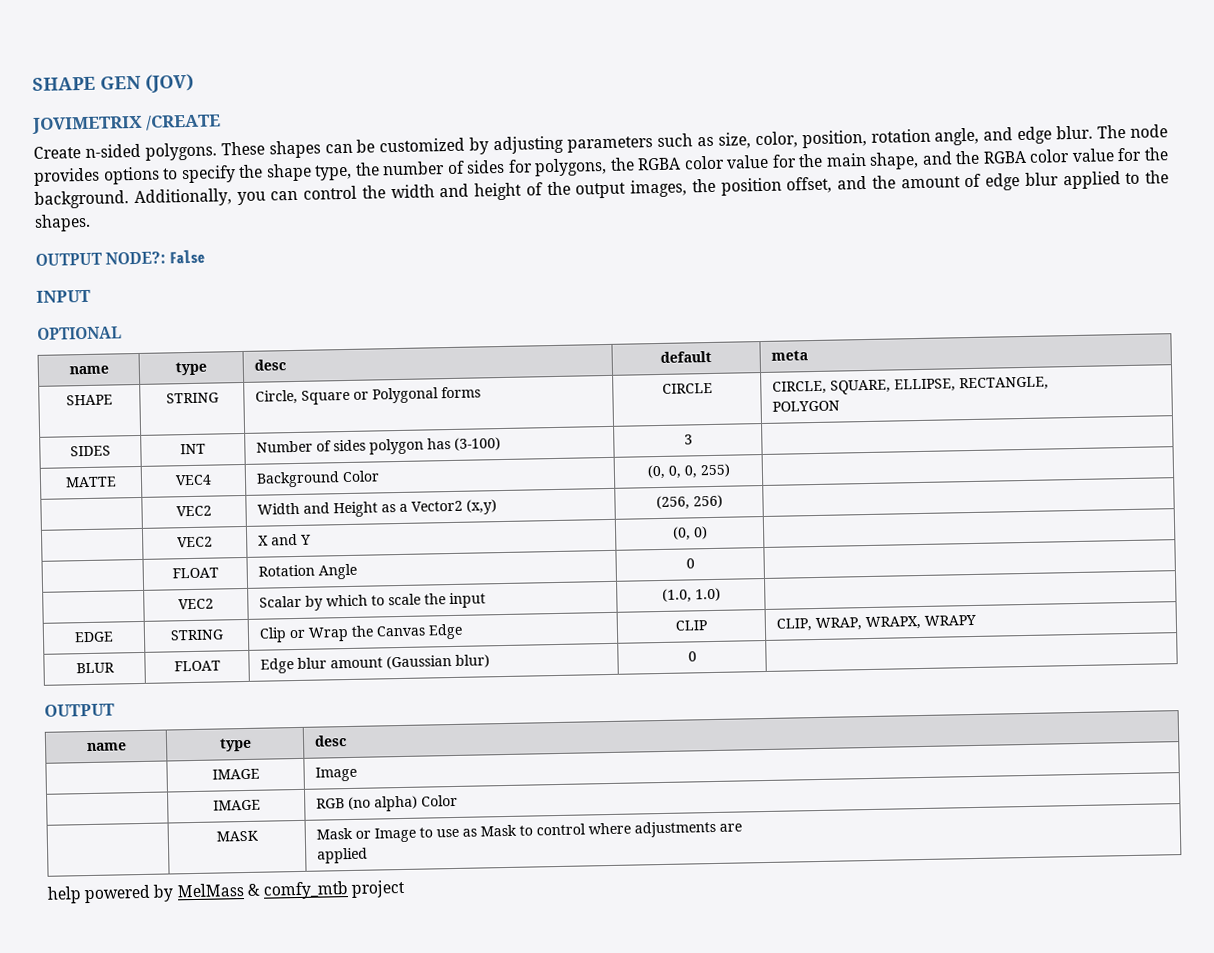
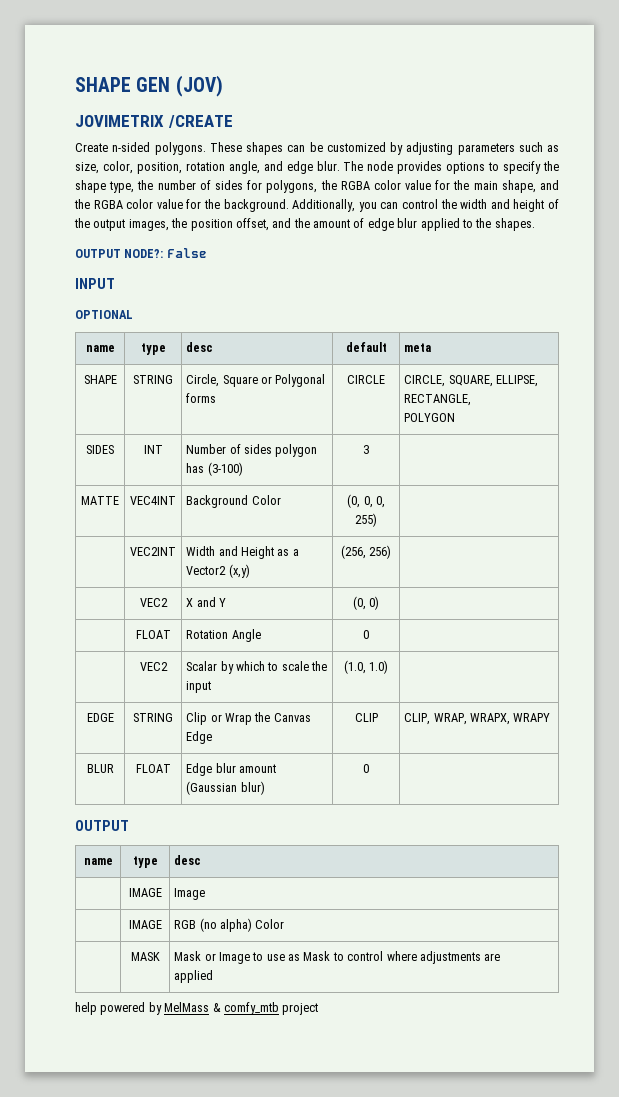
[175,474,212,486] VEC4 -> [130,496,176,505] VEC4INT
[176,505,212,517] VEC2 -> [130,547,176,556] VEC2INT

